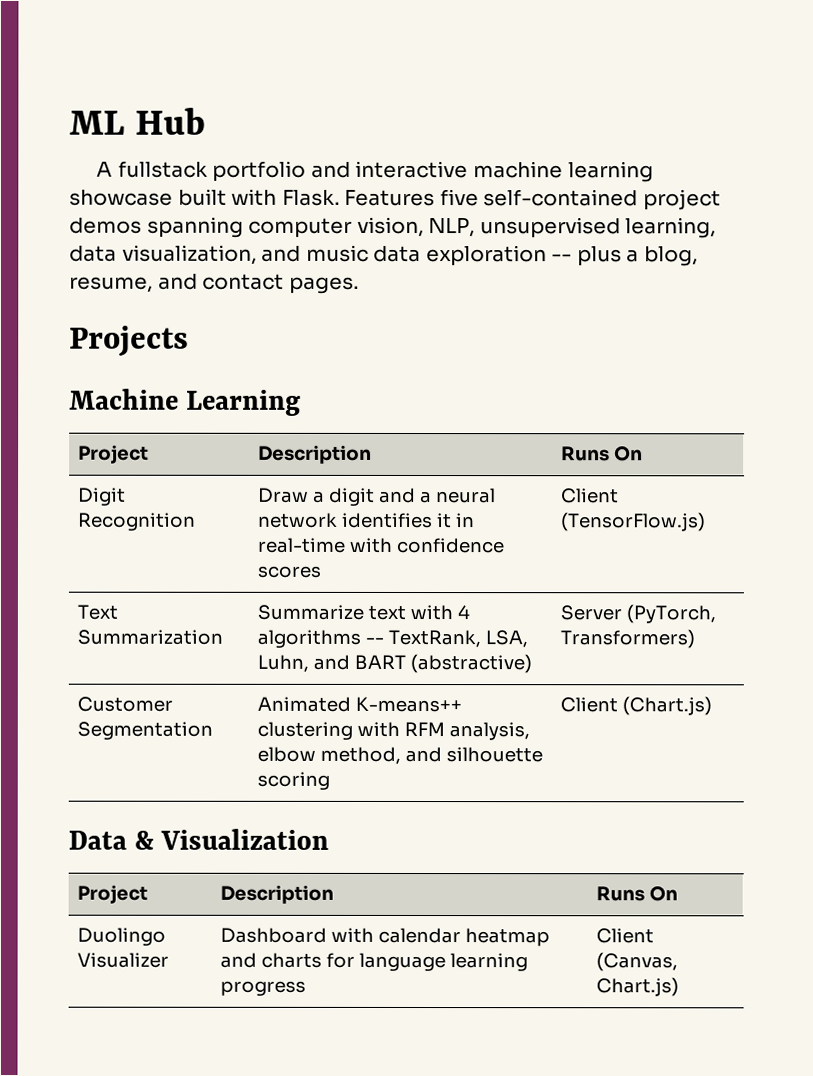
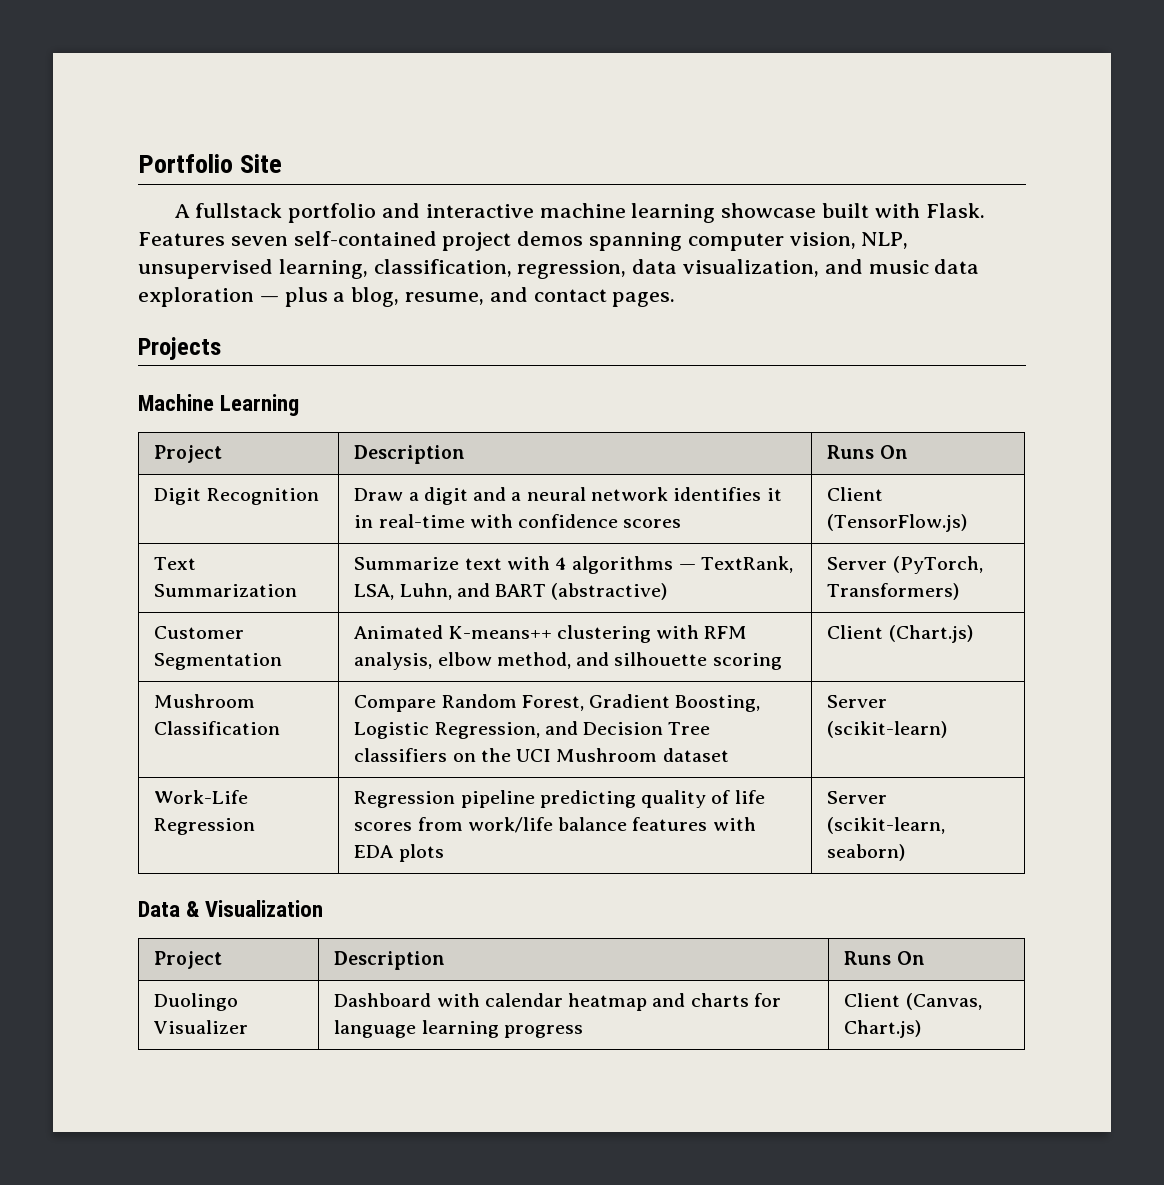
[69,107,207,135] ML Hub -> [138,154,283,173] Portfolio Site
[439,189,479,207] five -> [230,236,288,246] seven
(717, 228) none -> [373,259,627,279] classification, regression,
[551,254,573,262] -- -> [259,296,279,302] —
[364,637,384,644] -- -> [678,564,696,570] —
(712, 706) none -> [154,694,256,708] [154,721,281,735] [354,694,761,712] [354,721,711,739] [354,748,729,762] [827,695,888,708] [827,721,948,738] [154,790,249,804] [154,818,256,835] [354,790,765,808] [354,817,756,833] [354,844,444,862] [827,791,888,804] [827,817,946,834] [827,844,906,861] // Mushroom Classification | Compare Random Forest, Gradient Boosting, Logistic Regression, and Decision Tree classifiers on the UCI Mushroom dataset | Server (scikit-learn) // Work-Life Regression | Regression pipeline predicting quality of life scores from work/life balance features with EDA plots | Server (scikit-learn, seaborn)

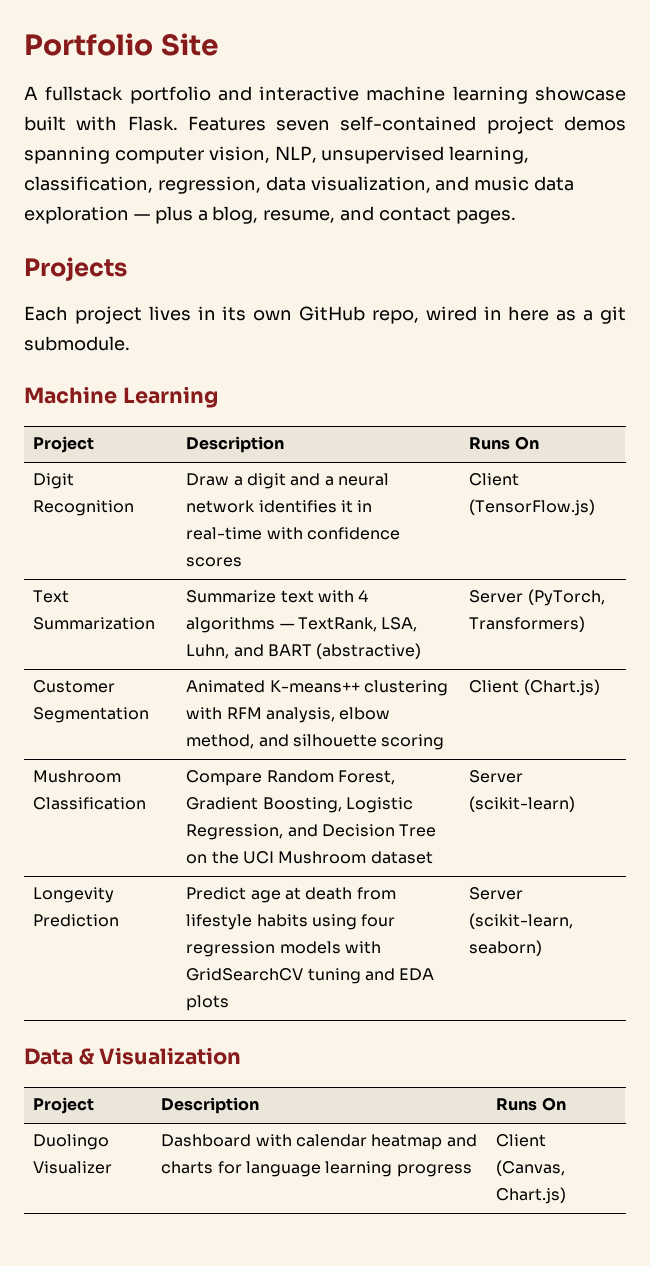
(221, 348) none -> [24,306,626,324] [24,336,130,351] // Each project lives in its own GitHub repo, wired in here as a git submodule.
[354,748,448,762] classifiers -> (437, 830) none
[154,790,249,804] [154,818,256,835] [354,790,765,808] [354,817,756,833] Work-Life Regression | Regression pipeline predicting quality of life scores from work/life balance features with -> [33,887,115,903] [33,914,120,927] [186,887,396,903] [186,914,396,930] [186,941,382,957] [186,968,396,984] Longevity Prediction | Predict age at death from lifestyle habits using four regression models with GridSearchCV tuning and

